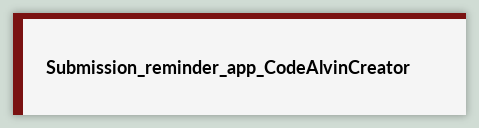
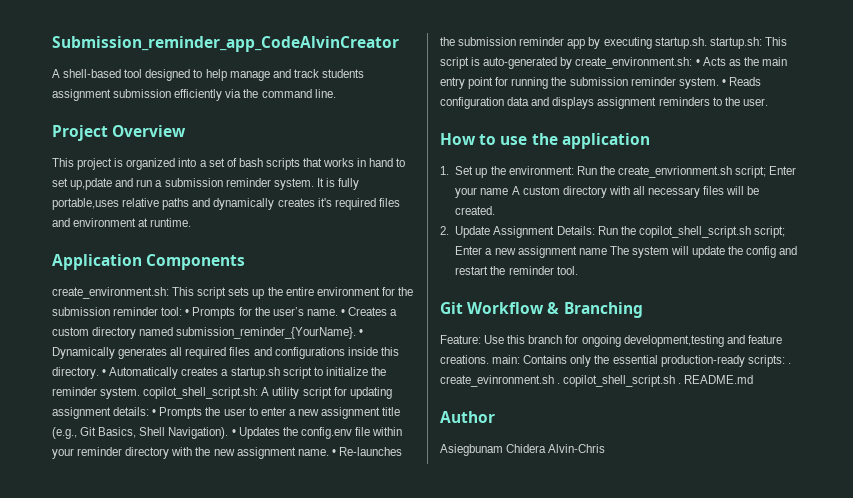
(410, 68) none -> [52,69,364,81] [52,89,336,101] [52,125,187,141] [52,158,406,170] [52,178,360,190] [52,198,400,210] [52,218,192,227] [52,254,246,270] [52,287,413,299] [52,307,398,319] [52,327,364,339] [52,347,399,359] [52,367,386,379] [52,387,392,399] [52,407,401,419] [52,427,403,439] [52,447,402,459] [440,37,787,49] [440,57,787,69] [440,77,761,89] [440,97,768,109] [440,133,650,149] [440,166,797,178] [455,186,760,198] [455,206,496,215] [440,226,785,238] [455,246,798,258] [455,266,578,275] [440,302,643,318] [440,335,782,347] [440,355,791,367] [440,375,754,387] [440,411,495,423] [440,444,606,456] // A shell-based tool designed to help manage and track students assignment submission efficiently via the command line. // Project Overview // This project is organized into a set of bash scripts that works in hand to set up,pdate and run a submission reminder system. It is fully portable,uses relative paths and dynamically creates it's required files and environment at runtime. // Application Components // create_environment.sh: This script sets up the entire environment for the submission reminder tool: • Prompts for the user’s name. • Creates a custom directory named submission_reminder_{YourName}. • Dynamically generates all required files and configurations inside this directory. • Automatically creates a startup.sh script to initialize the reminder system. copilot_shell_script.sh: A utility script for updating assignment details: • Prompts the user to enter a new assignment title (e.g., Git Basics, Shell Navigation). • Updates the config.env file within your reminder directory with the new assignment name. • Re-launches the submission reminder app by executing startup.sh. startup.sh: This script is auto-generated by create_environment.sh: • Acts as the main entry point for running the submission reminder system. • Reads configuration data and displays assignment reminders to the user. // How to use the application // 1. Set up the environment: Run the create_envrionment.sh script; Enter your name A custom directory with all necessary files will be created. // 2. Update Assignment Details: Run the copilot_shell_script.sh script; Enter a new assignment name The system will update the config and restart the reminder tool. // Git Workflow & Branching // Feature: Use this branch for ongoing development,testing and feature creations. main: Contains only the essential production-ready scripts: . create_evinronment.sh . copilot_shell_script.sh . README.md // Author // Asiegbunam Chidera Alvin-Chris

